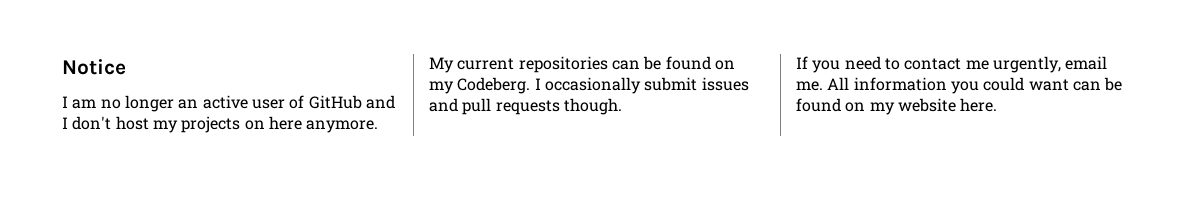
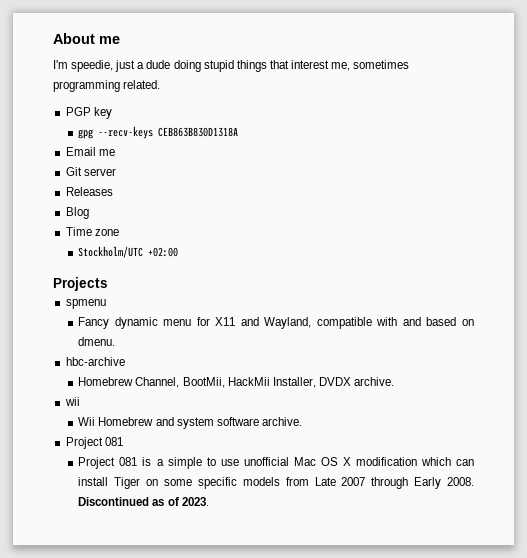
[62,59,126,75] [62,95,395,112] [62,116,379,133] [429,56,735,73] [429,77,749,94] [429,98,622,115] [796,56,1108,73] [796,77,1123,94] [796,98,998,115] Notice // I am no longer an active user of GitHub and I don't host my projects on here anymore. My current repositories can be found on my Codeberg. I occasionally submit issues and pull requests though. // If you need to contact me urgently, email me. All information you could want can be found on my website here. -> [53,33,120,44] [53,60,410,72] [53,80,161,92] [65,107,112,119] [78,126,239,139] [65,147,115,156] [65,167,116,176] [65,187,113,196] [65,207,89,219] [65,227,119,236] [78,246,179,258] [53,277,108,291] [65,299,106,309] [78,317,475,329] [78,337,116,346] [65,357,125,366] [78,377,394,388] [64,397,80,406] [78,417,302,429] [65,437,123,449] [78,457,475,469] [78,477,474,489] [78,497,209,506] About me // I'm speedie, just a dude doing stupid things that interest me, sometimes programming related. // PGP key // gpg --recv-keys CEB863B830D1318A // Email me // Git server // Releases // Blog // Time zone // Stockholm/UTC +02:00 // Projects // spmenu // Fancy dynamic menu for X11 and Wayland, compatible with and based on dmenu. // hbc-archive // Homebrew Channel, BootMii, HackMii Installer, DVDX archive. // wii // Wii Homebrew and system software archive. // Project 081 // Project 081 is a simple to use unofficial Mac OS X modification which can install Tiger on some specific models from Late 2007 through Early 2008. Discontinued as of 2023.

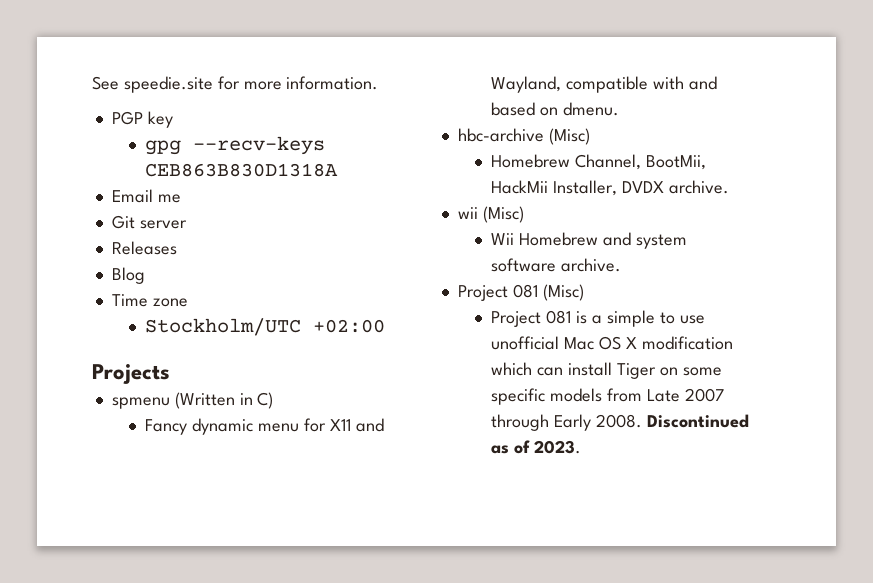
[53,33,120,44] [53,60,410,72] [53,80,161,92] About me // I'm speedie, just a dude doing stupid things that interest me, sometimes programming related. -> [92,76,379,93] See speedie.site for more information.
(106, 304) none -> [174,392,274,409] (Written in C)
(125, 361) none -> [548,128,590,145] (Misc)
(80, 401) none -> [482,206,524,223] (Misc)
(123, 441) none -> [542,284,584,301] (Misc)

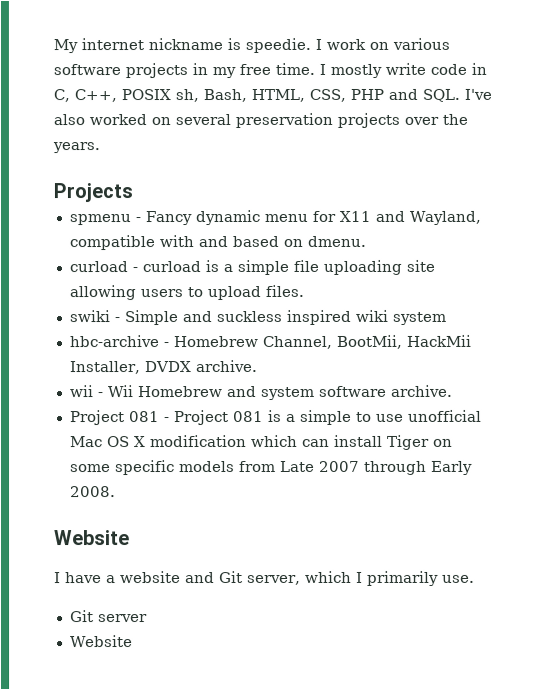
[92,76,379,93] [111,111,173,128] [145,136,326,155] [145,163,339,177] [111,189,181,203] [111,215,187,229] [111,241,177,255] [111,267,145,284] [111,294,188,307] [145,318,386,336] See speedie.site for more information. // PGP key // gpg --recv-keys CEB863B830D1318A // Email me // Git server // Releases // Blog // Time zone // Stockholm/UTC +02:00 -> [53,37,450,54] [53,62,487,79] [53,88,492,103] [53,112,468,129] [52,142,100,154] My internet nickname is speedie. I work on various software projects in my free time. I mostly write code in C, C++, POSIX sh, Bash, HTML, CSS, PHP and SQL. I've also worked on several preservation projects over the years.
[174,392,274,409] (Written in C) // -> [134,217,141,223] -
(620, 109) none -> [68,259,435,276] [68,284,304,301] [68,309,446,326] // curload - curload is a simple file uploading site allowing users to upload files. // swiki - Simple and suckless inspired wiki system
[548,128,590,145] (Misc) // -> [162,342,170,348] -
[482,206,524,223] (Misc) // -> [97,392,104,398] -
[542,284,584,301] (Misc) // -> [163,417,170,423] -
[647,414,750,428] [491,440,582,454] Discontinued as of 2023. -> [54,530,130,546] [54,570,475,586] [69,610,148,623] [69,635,133,648] // Website // I have a website and Git server, which I primarily use. // Git server // Website

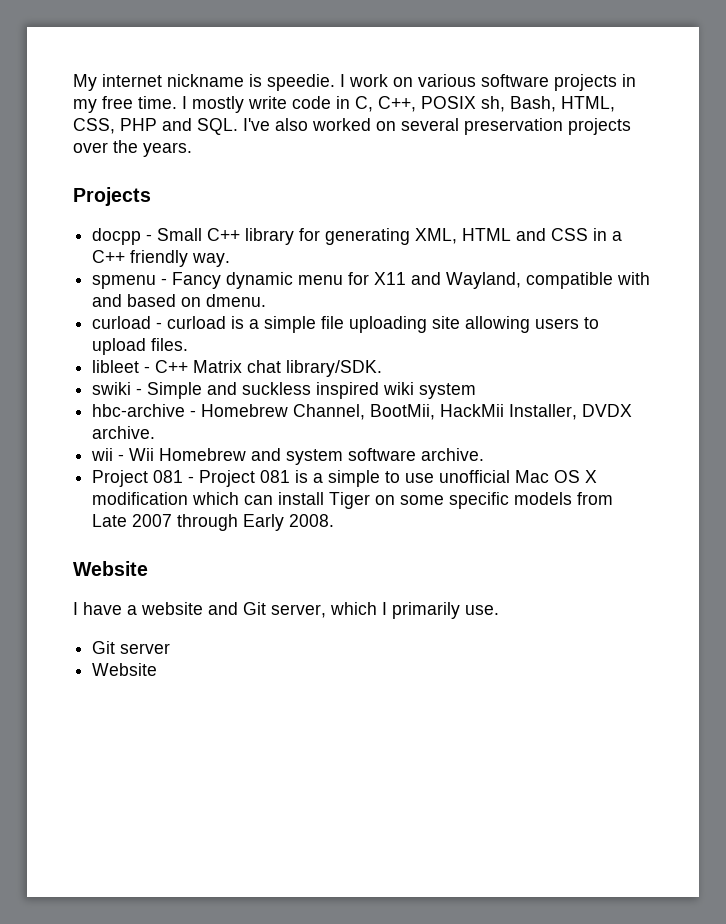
(133, 193) none -> [92,228,623,245] [92,250,231,267] // docpp - Small C++ library for generating XML, HTML and CSS in a C++ friendly way.
(304, 291) none -> [92,360,383,377] // libleet - C++ Matrix chat library/SDK.

